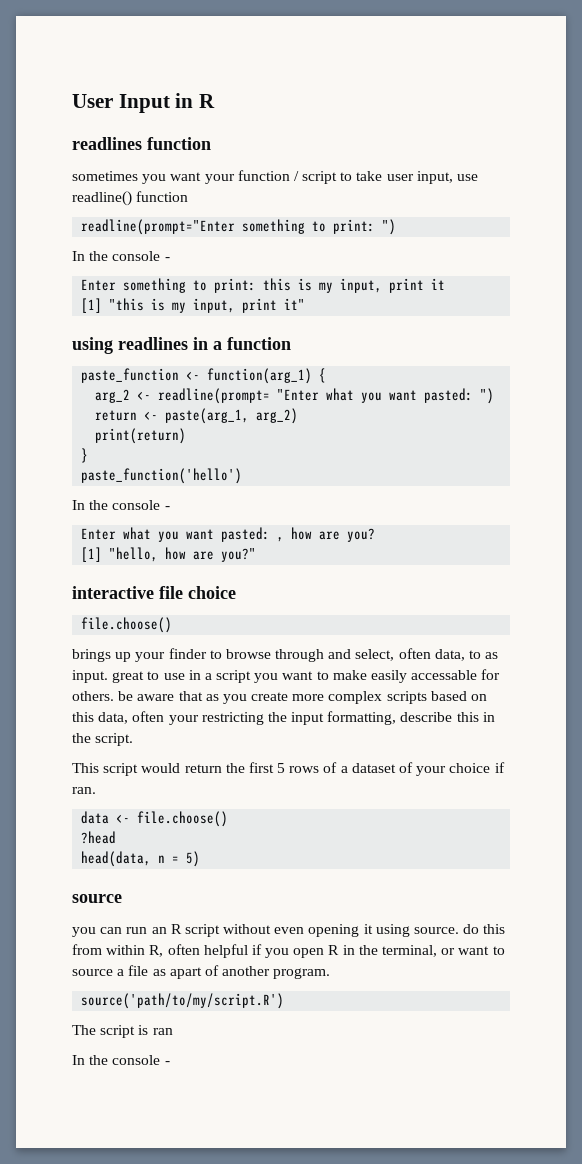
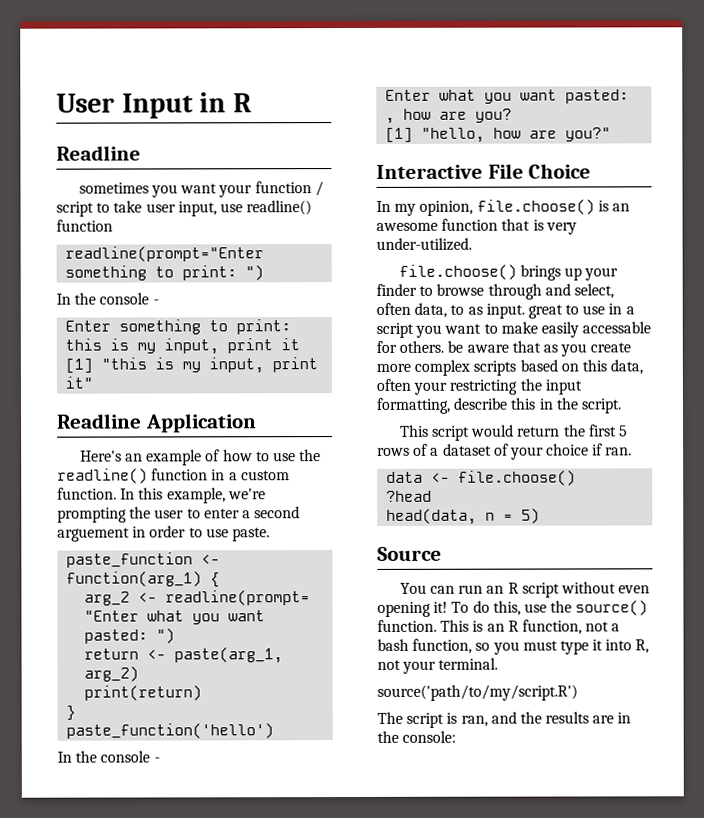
[72,137,211,150] readlines function -> [56,145,141,161] Readline
[72,337,291,354] using readlines in a function -> [57,413,257,433] [79,449,322,466] [57,468,290,484] [57,487,266,504] [57,506,301,523] [57,525,270,542] Readline Application // Here's an example of how to use the readline() function in a custom function. In this example, we're prompting the user to enter a second arguement in order to use paste.
[72,586,236,599] [81,617,173,633] interactive file choice // file.choose() // -> [376,163,592,179] [376,199,630,216] [376,218,577,235] [376,237,472,251] [398,264,517,280] Interactive File Choice // In my opinion, file.choose() is an awesome function that is very under-utilized. // file.choose()
[72,894,122,903] [72,927,96,937] source // you -> [377,546,442,561] [399,582,427,594] Source // You
[363,924,506,937] [72,944,505,958] [72,965,331,979] [81,993,285,1009] [72,1025,173,1038] [72,1055,170,1065] it using source. do this from within R, often helpful if you open R in the terminal, or want to source a file as apart of another program. // source('path/to/my/script.R') // The script is ran // In the console - -> [433,600,649,616] [377,619,621,635] [377,638,650,655] [377,657,499,674] [377,684,578,701] [377,711,632,728] [377,730,457,743] it! To do this, use the source() function. This is an R function, not a bash function, so you must type it into R, not your terminal. // source('path/to/my/script.R') // The script is ran, and the results are in the console:

